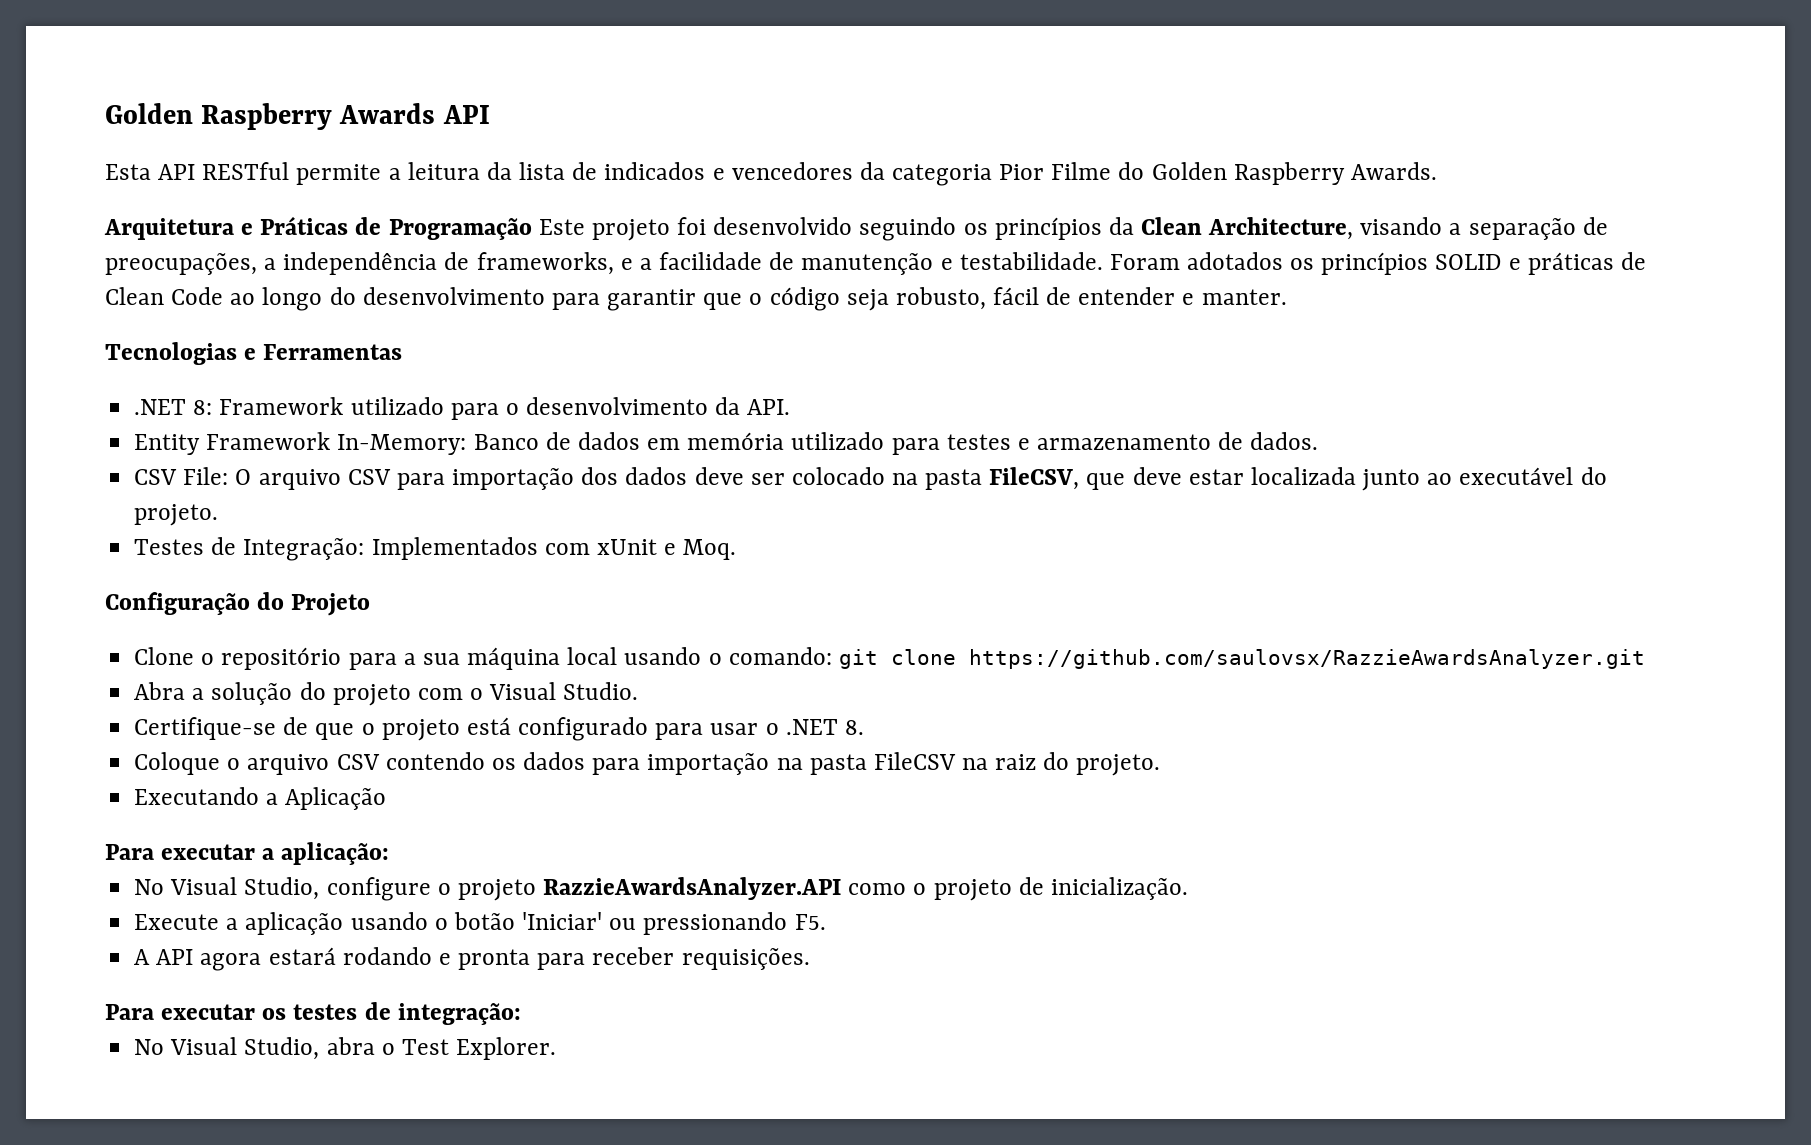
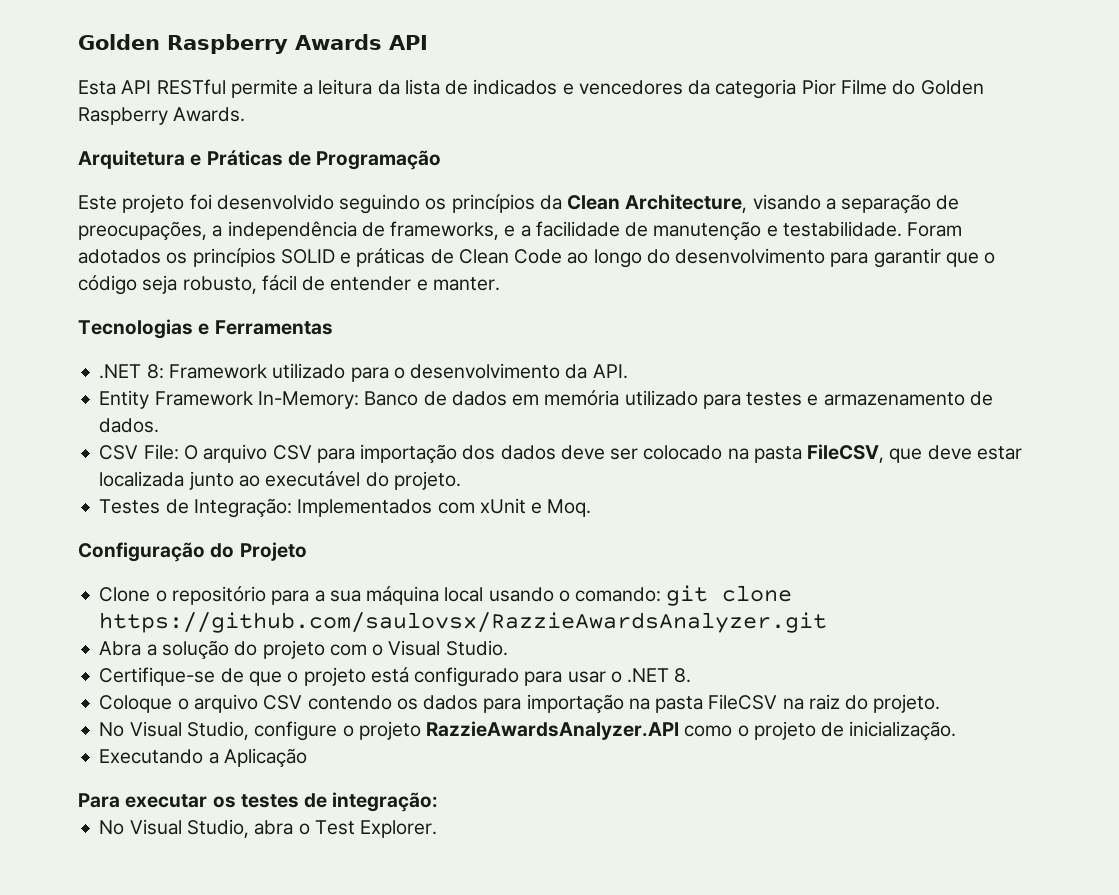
(532, 229) none -> (442, 160) //
[134,787,387,810] [105,842,390,865] // Executando a Aplicação // Para executar a aplicação: -> (941, 703) none
[134,912,826,935] [134,947,810,971] Execute a aplicação usando o botão 'Iniciar' ou pressionando F5. // A API agora estará rodando e pronta para receber requisições. -> [99,748,307,768] Executando a Aplicação

